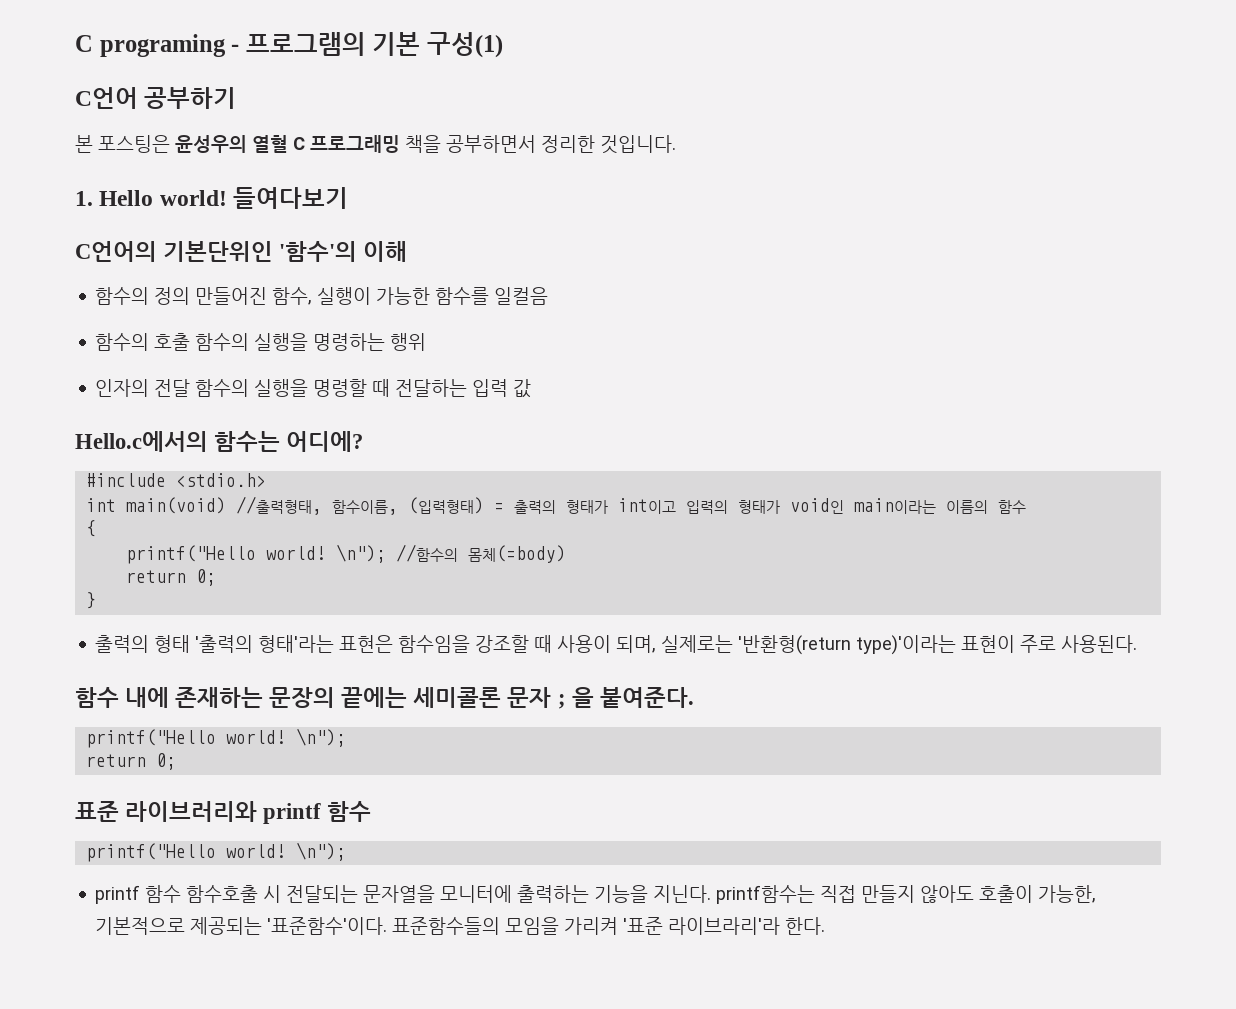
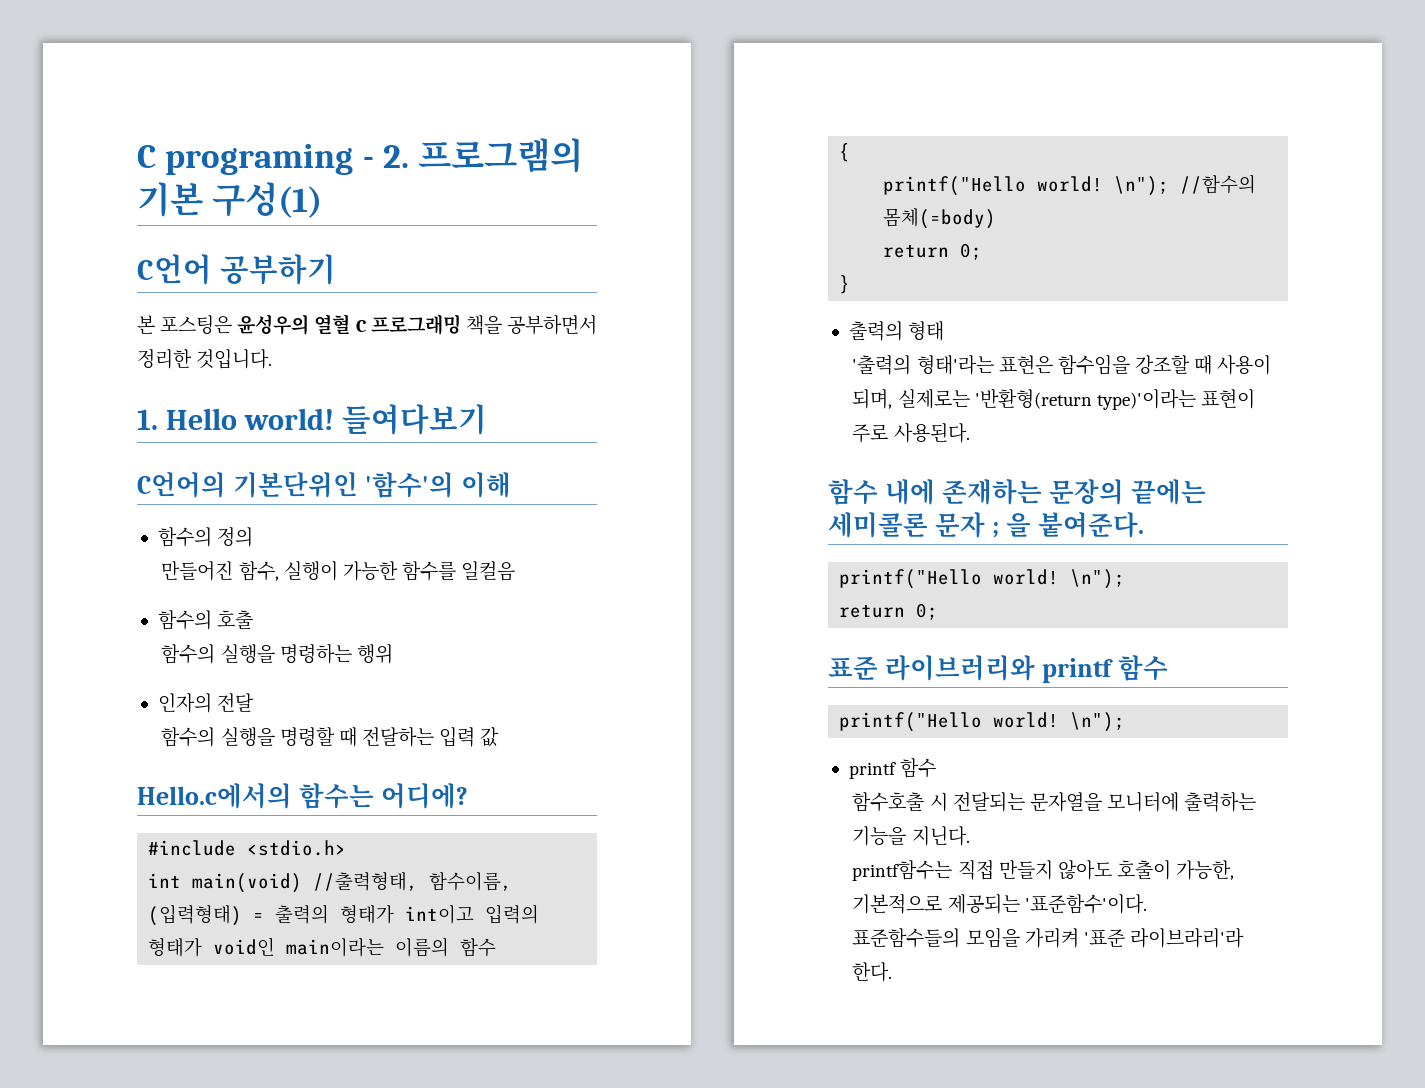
(240, 48) none -> [382,145,409,168] 2.
(191, 296) none -> (254, 537) //
(191, 342) none -> (254, 620) //
(191, 388) none -> (255, 702) //
(191, 644) none -> (945, 331) //
(182, 894) none -> (937, 768) //
(712, 894) none -> (970, 836) //
(388, 926) none -> (1147, 904) //

